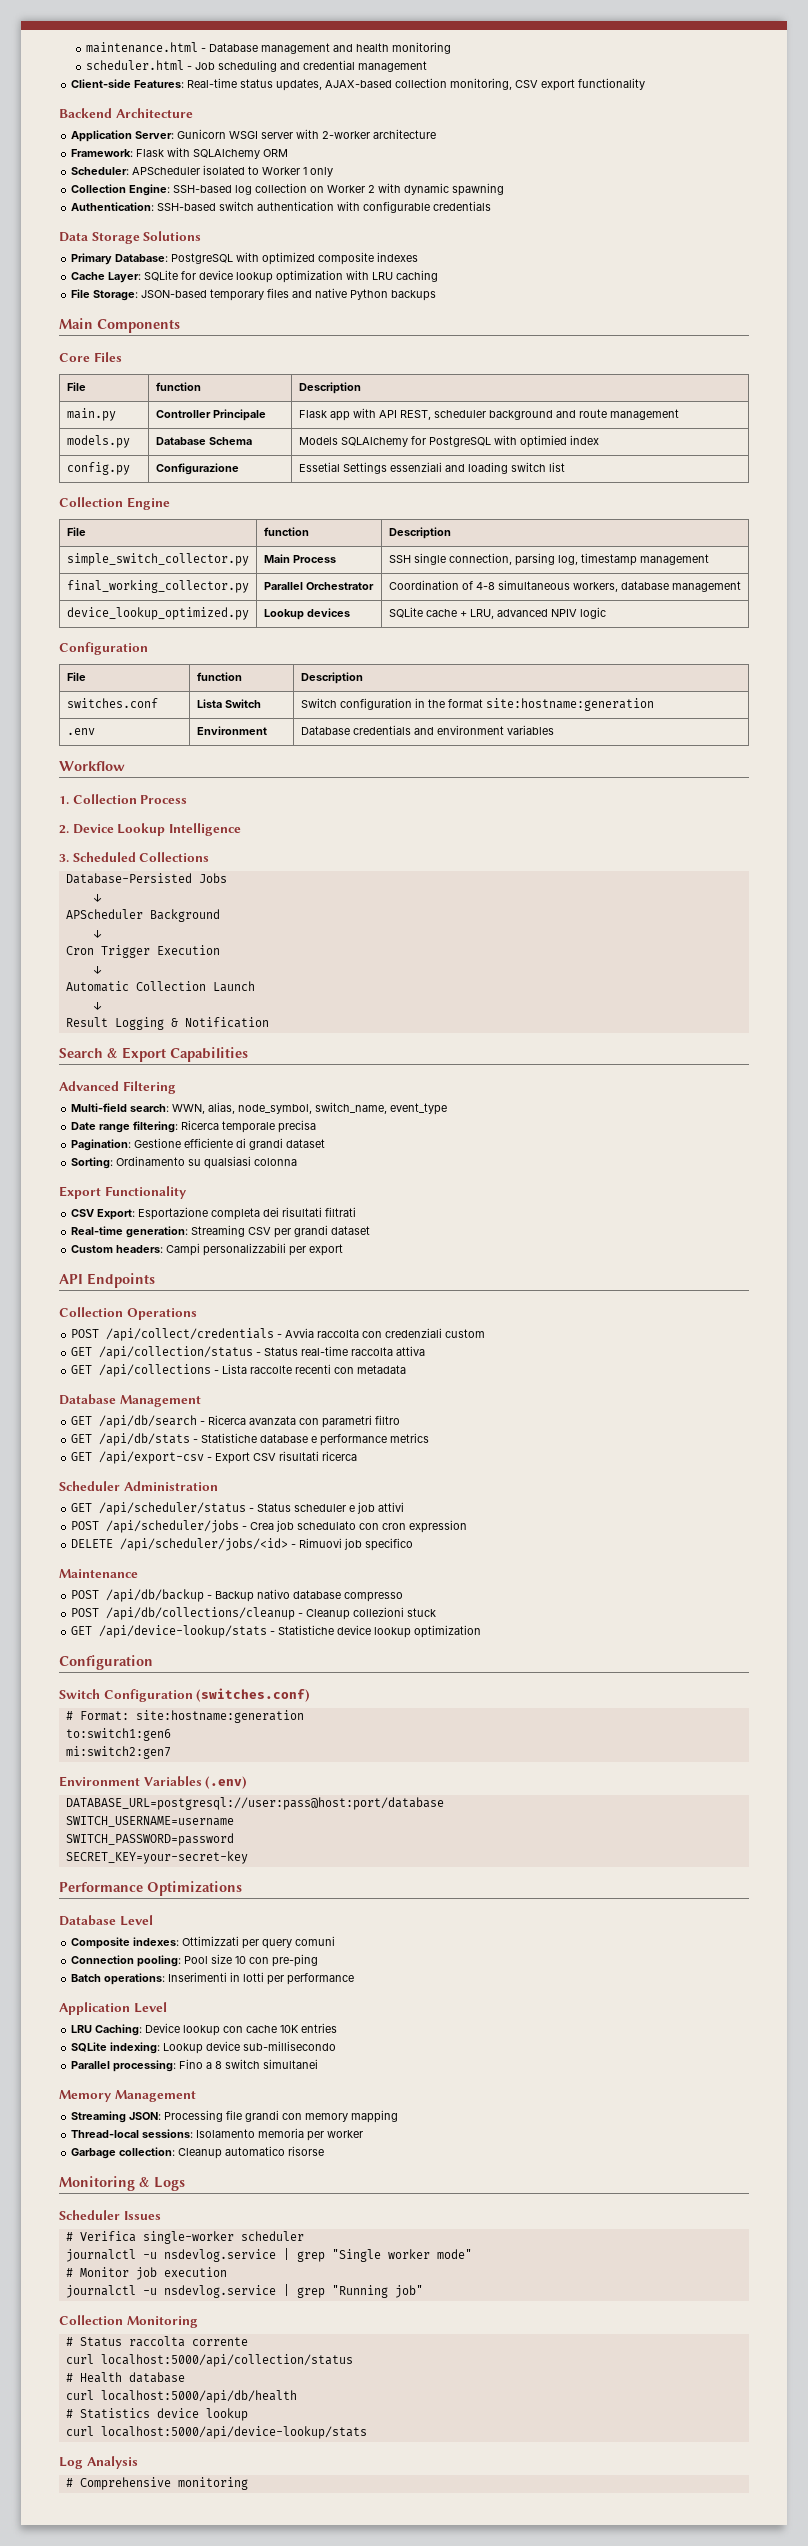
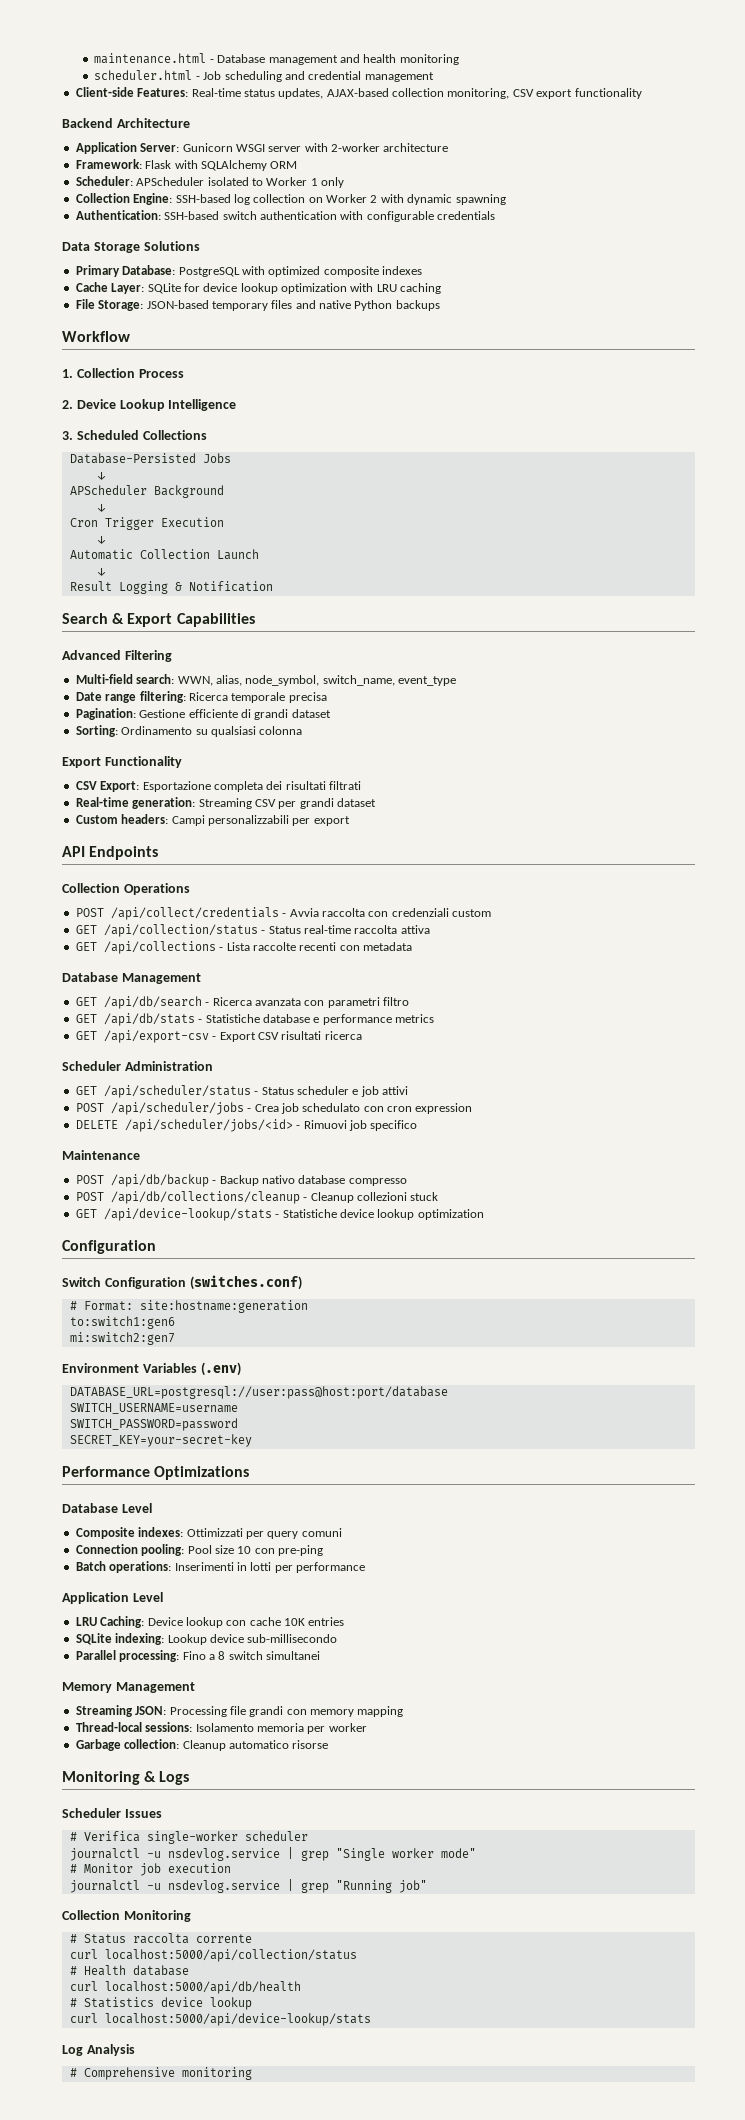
[59,318,180,333] [59,352,122,362] [66,382,86,391] [155,382,201,391] [298,382,361,394] [66,408,116,421] [155,409,266,421] [298,408,679,421] [66,435,130,448] [155,437,252,445] [298,435,599,448] [66,462,130,475] [155,463,239,475] [298,462,565,474] [59,497,170,510] [66,527,86,536] [263,527,309,536] [388,527,451,539] [66,553,249,566] [263,554,336,563] [388,553,709,566] [66,580,249,593] [263,582,374,590] [388,580,741,592] [66,607,249,620] [263,608,350,620] [388,607,606,619] [59,642,148,655] [66,672,86,681] [196,672,242,681] [300,672,363,684] [66,698,158,708] [196,699,261,708] [300,698,654,711] [66,728,95,735] [196,726,267,735] [300,725,554,735] // Main Components // Core Files // File | function | Description // main.py | Controller Principale | Flask app with API REST, scheduler background and route management // models.py | Database Schema | Models SQLAlchemy for PostgreSQL with optimied index // config.py | Configurazione | Essetial Settings essenziali and loading switch list // Collection Engine // File | function | Description // simple_switch_collector.py | Main Process | SSH single connection, parsing log, timestamp management // final_working_collector.py | Parallel Orchestrator | Coordination of 4-8 simultaneous workers, database management // device_lookup_optimized.py | Lookup devices | SQLite cache + LRU, advanced NPIV logic // Configuration // File | function | Description // switches.conf | Lista Switch | Switch configuration in the format site:hostname:generation // .env | Environment | Database credentials and environment variables -> (440, 305) none

